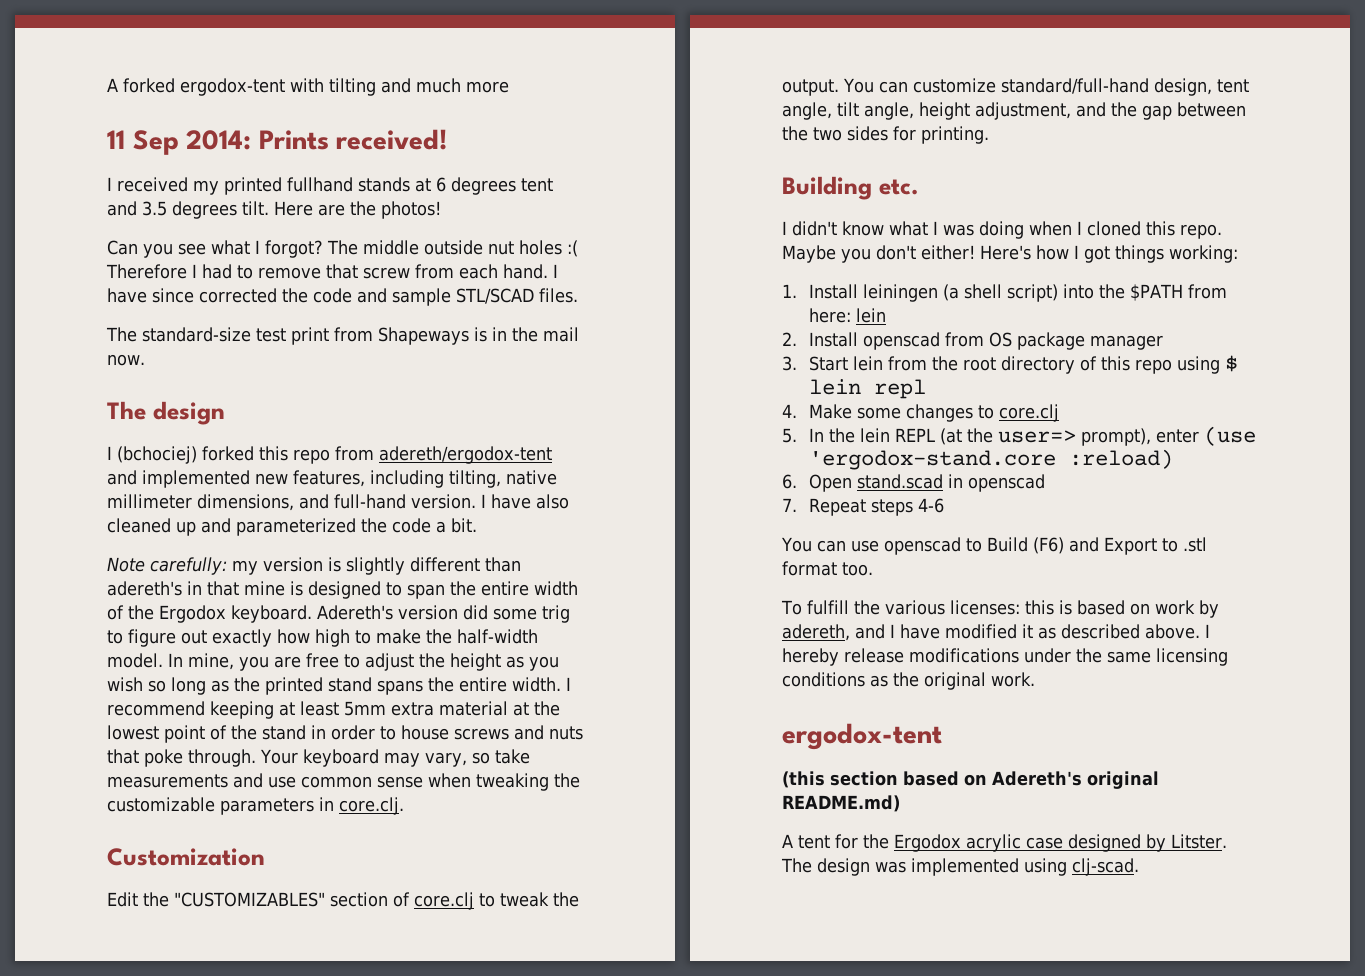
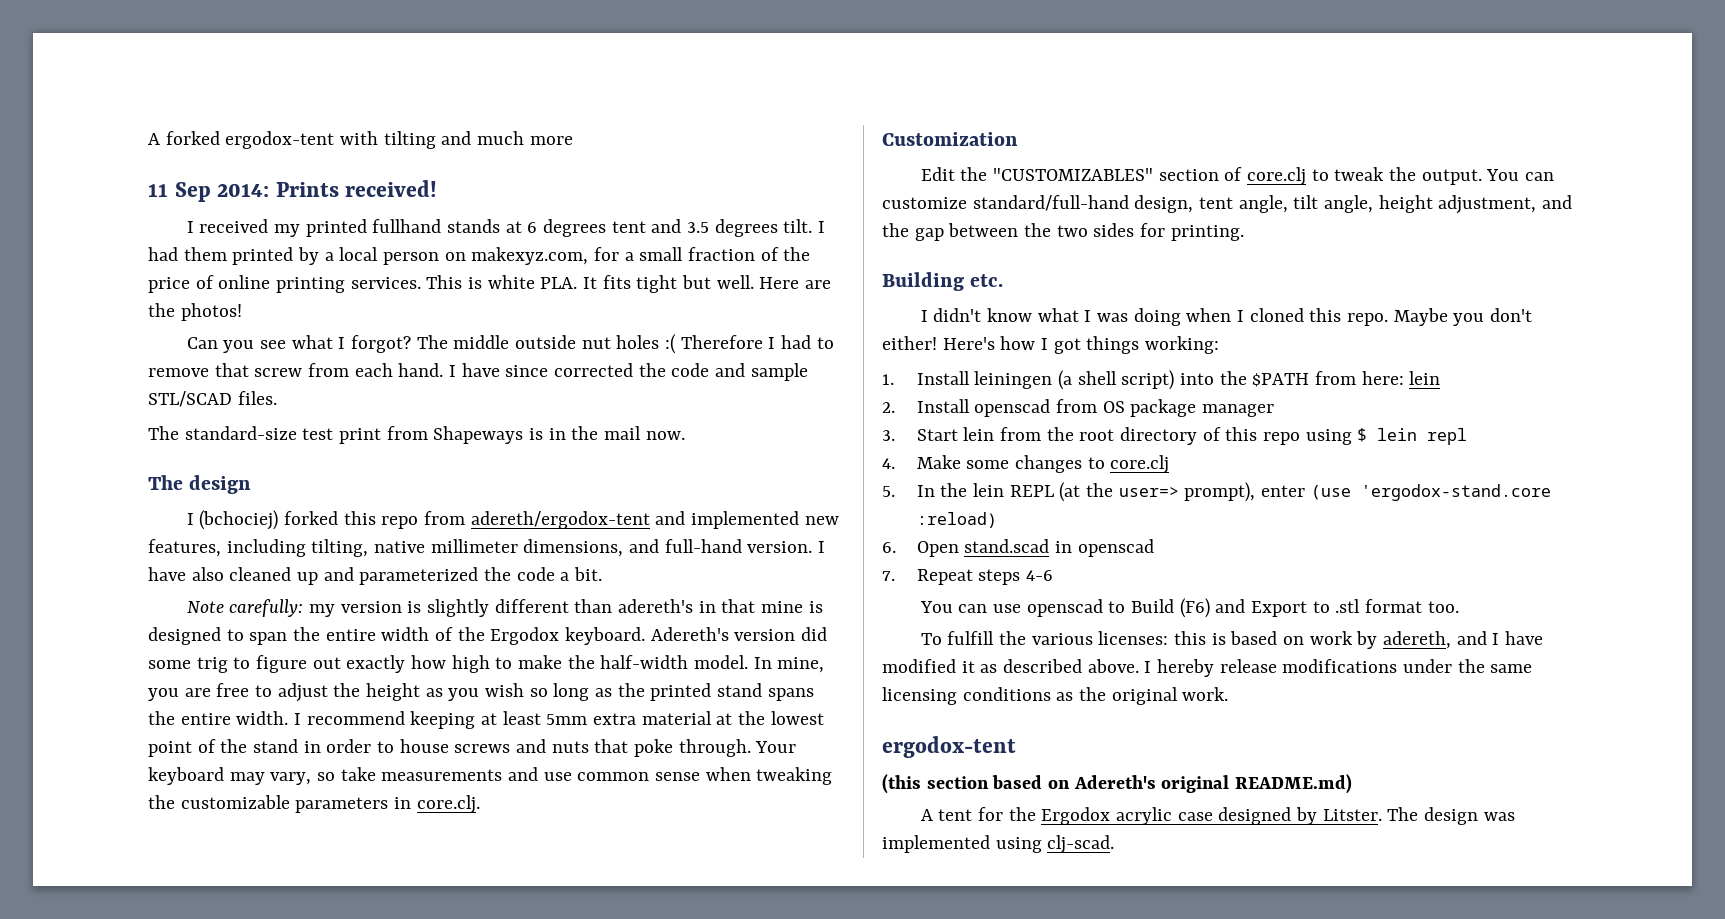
(269, 208) none -> [818,221,826,233] [148,247,811,265] [148,275,754,293] I had them printed by a local person on makexyz.com, for a small fraction of the price of online printing services. This is white PLA. It fits tight but well.

